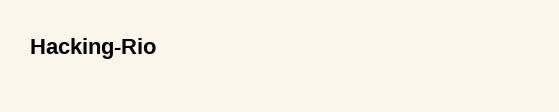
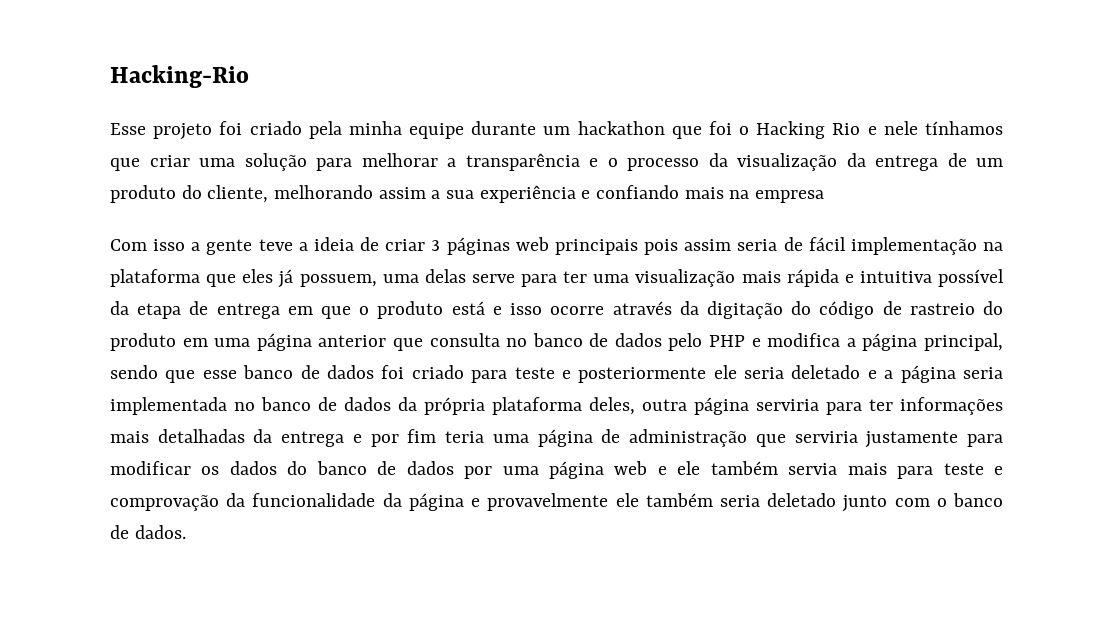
(156, 48) none -> [110,121,1003,140] [110,153,1003,171] [110,185,825,203] [110,237,1003,255] [110,269,1004,288] [110,301,1004,319] [110,333,1004,351] [110,365,1004,383] [110,397,1003,415] [110,429,1004,448] [110,461,1004,479] [110,493,1003,512] [110,525,186,539] // Esse projeto foi criado pela minha equipe durante um hackathon que foi o Hacking Rio e nele tínhamos que criar uma solução para melhorar a transparência e o processo da visualização da entrega de um produto do cliente, melhorando assim a sua experiência e confiando mais na empresa // Com isso a gente teve a ideia de criar 3 páginas web principais pois assim seria de fácil implementação na plataforma que eles já possuem, uma delas serve para ter uma visualização mais rápida e intuitiva possível da etapa de entrega em que o produto está e isso ocorre através da digitação do código de rastreio do produto em uma página anterior que consulta no banco de dados pelo PHP e modifica a página principal, sendo que esse banco de dados foi criado para teste e posteriormente ele seria deletado e a página seria implementada no banco de dados da própria plataforma deles, outra página serviria para ter informações mais detalhadas da entrega e por fim teria uma página de administração que serviria justamente para modificar os dados do banco de dados por uma página web e ele também servia mais para teste e comprovação da funcionalidade da página e provavelmente ele também seria deletado junto com o banco de dados.

